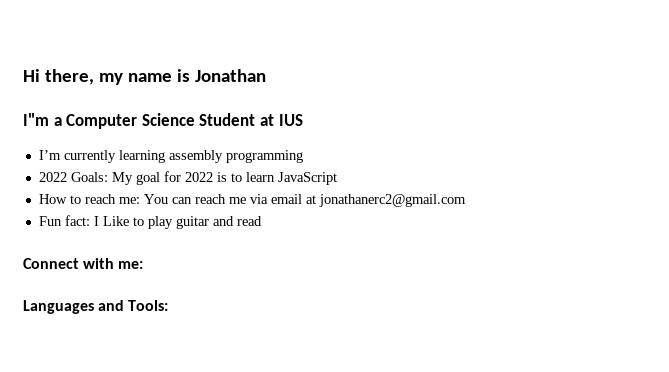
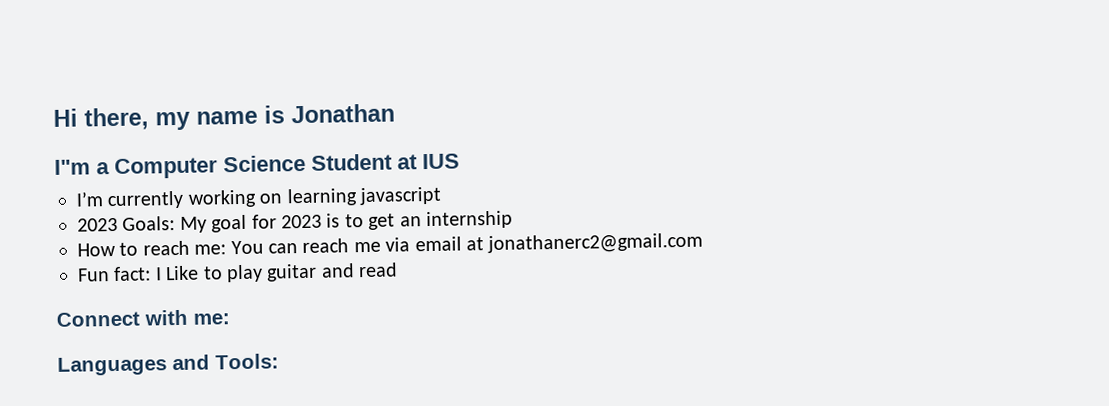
[118,150,303,163] [38,172,67,182] learning assembly programming // 2022 -> [187,186,441,208] [77,217,118,232] working on learning javascript // 2023
[184,172,213,182] 2022 -> [281,214,322,229] 2023
[245,172,337,185] learn JavaScript -> [368,210,513,230] get an internship

